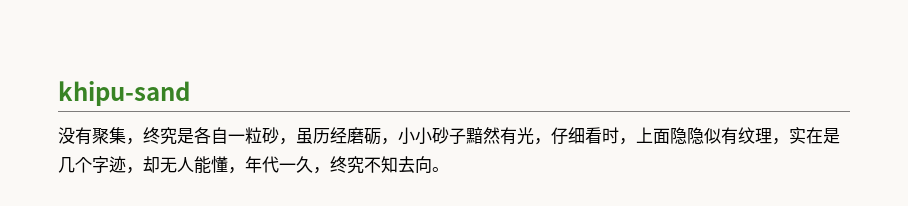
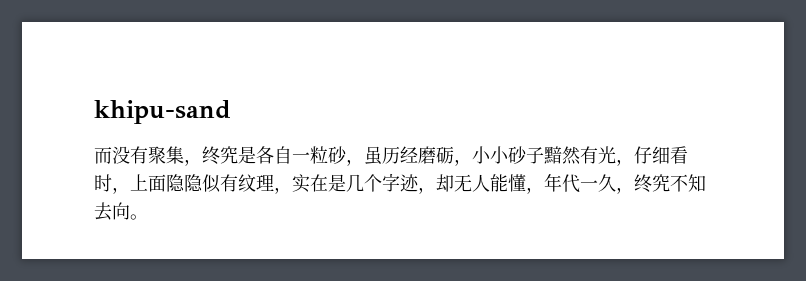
(190, 93) none -> [94,147,112,164] 而

